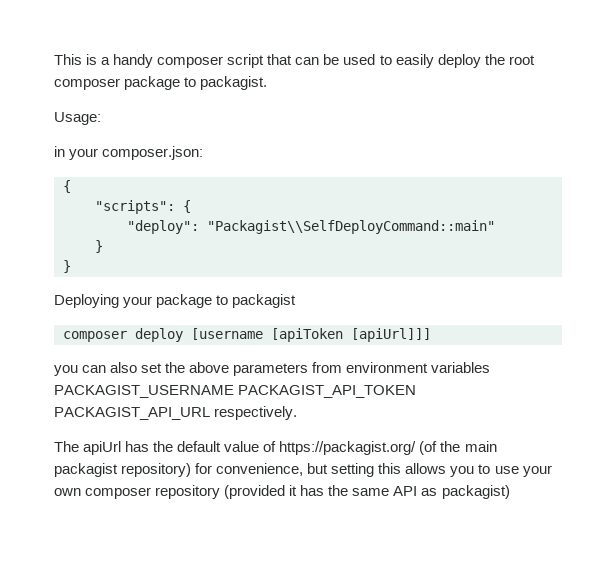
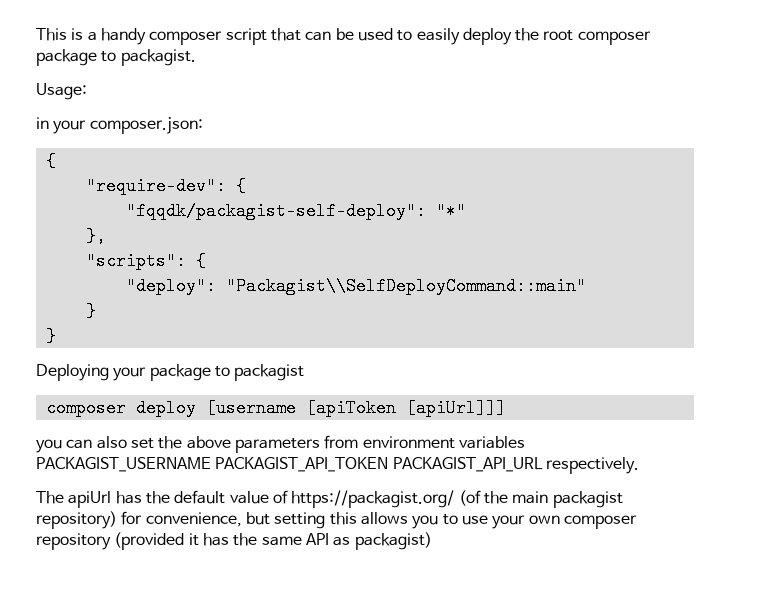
(71, 186) none -> [85,177,246,195] [125,202,466,220] [85,227,106,245] // "require-dev": { // "fqqdk/packagist-self-deploy": "*" // },

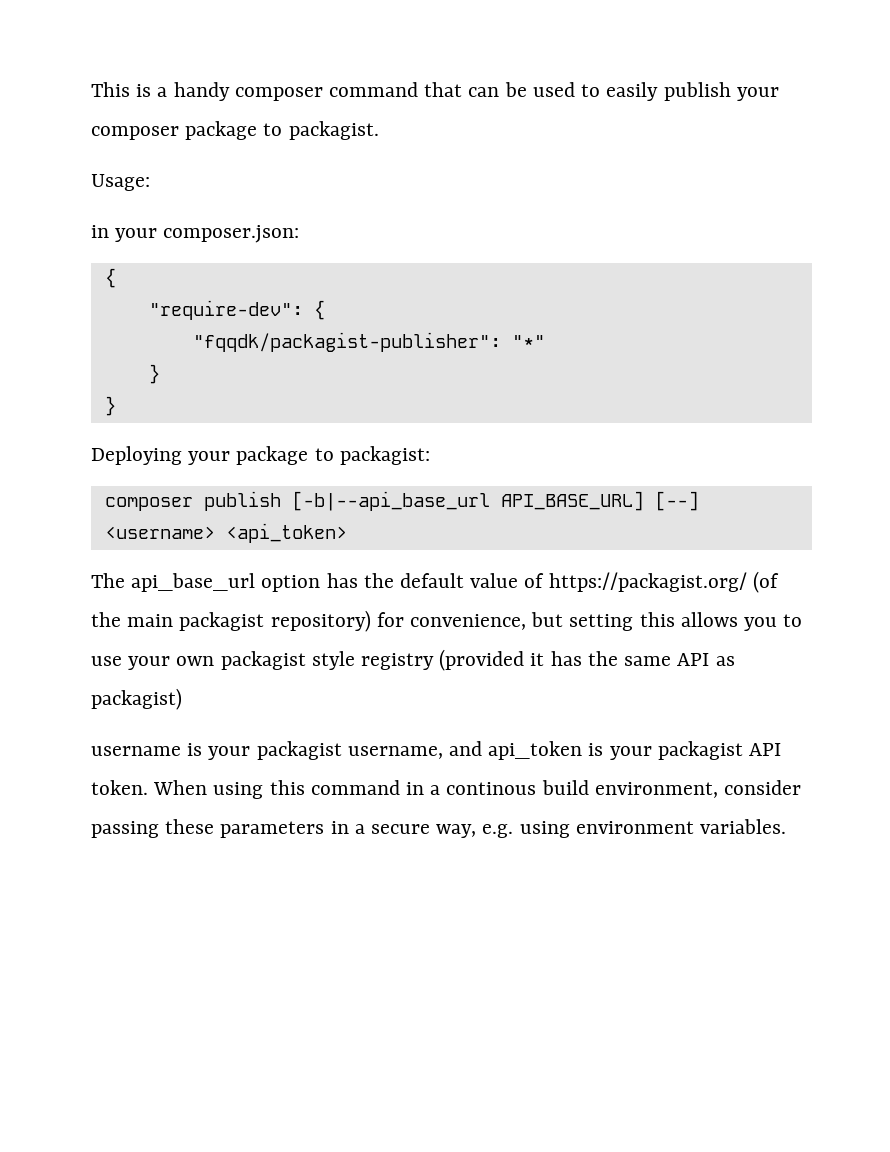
[225,28,267,45] script -> [329,82,419,97] command
[462,28,574,45] deploy the root -> [663,82,779,101] publish your
[125,202,426,220] "fqqdk/packagist-self-deploy": -> [192,332,501,352] "fqqdk/packagist-publisher":
[85,227,106,245] [85,252,206,270] [125,277,586,295] // }, // "scripts": { // "deploy": "Packagist\\SelfDeployCommand::main" -> (545, 341) none
[234,364,305,381] [45,399,506,417] [36,435,525,453] [36,457,639,474] packagist // composer deploy [username [apiToken [apiUrl]]] // you can also set the above parameters from environment variables PACKAGIST_USERNAME PACKAGIST_API_TOKEN PACKAGIST_API_URL respectively. -> [339,446,430,465] [104,491,699,511] [104,523,347,543] packagist: // composer publish [-b|--api_base_url API_BASE_URL] [--] <username> <api_token>
[68,491,112,508] apiUrl -> [131,573,321,592] api_base_url option
[563,515,637,529] [36,533,111,550] composer repository -> [220,651,435,670] packagist style registry
(432, 541) none -> [91,741,782,760] [91,780,802,799] [91,819,787,838] // username is your packagist username, and api_token is your packagist API token. When using this command in a continous build environment, consider passing these parameters in a secure way, e.g. using environment variables.

